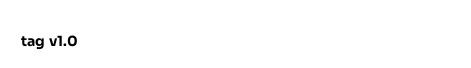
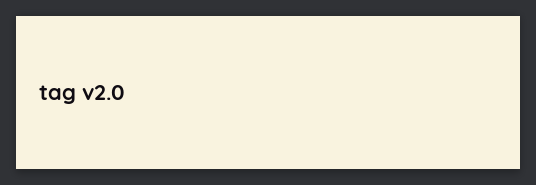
[48,35,78,47] v1.0 -> [82,85,125,100] v2.0

